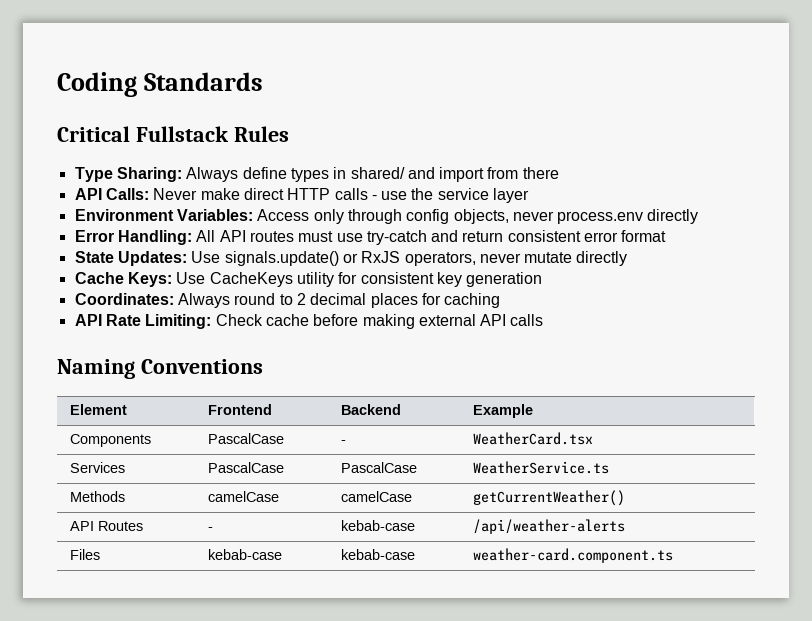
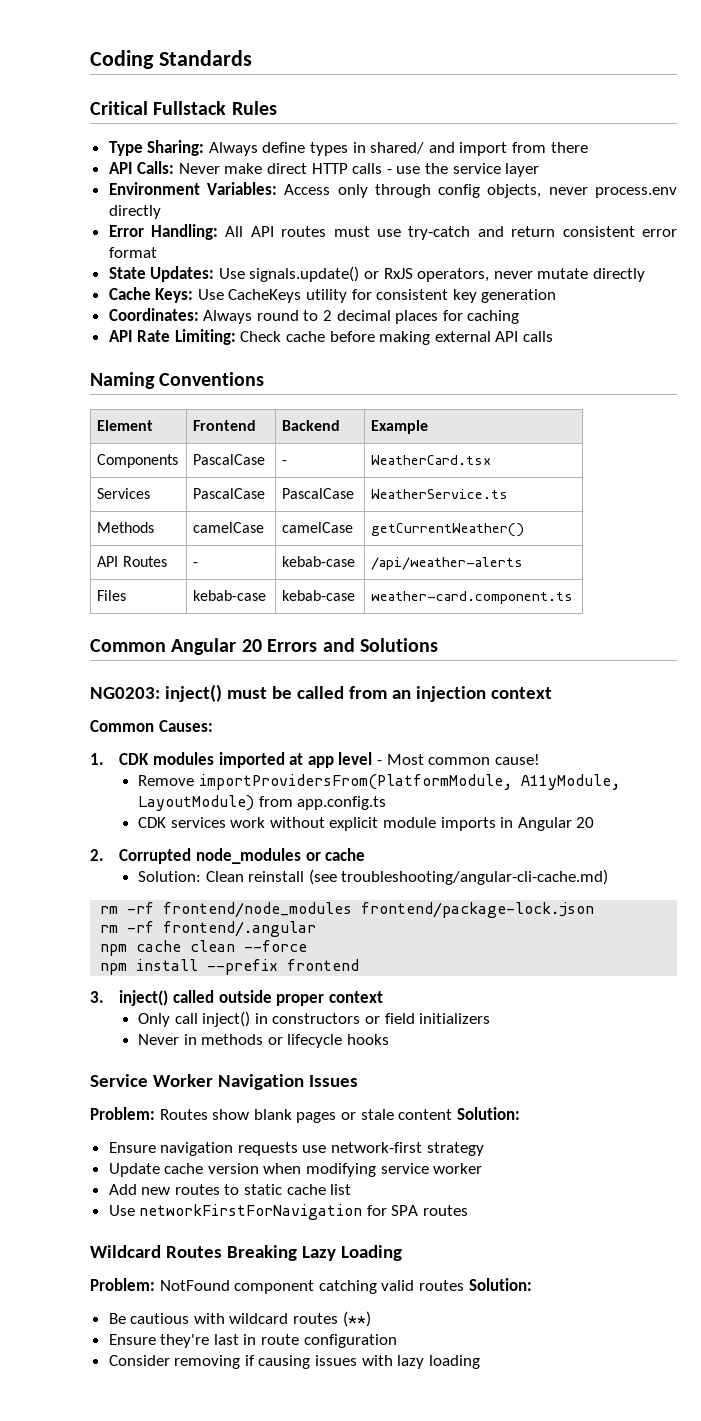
(673, 555) none -> [90,638,438,655] [90,684,552,702] [90,720,213,732] [90,752,540,768] [138,774,620,790] [138,795,387,811] [138,817,595,831] [90,848,366,864] [138,869,609,885] [100,902,595,918] [100,921,317,937] [100,940,308,956] [100,959,360,975] [90,990,383,1006] [138,1011,491,1027] [138,1034,390,1048] [90,1074,358,1090] [90,1107,520,1123] [108,1142,484,1156] [108,1163,483,1177] [108,1184,352,1195] [108,1204,469,1220] [90,1245,402,1261] [90,1278,532,1294] [108,1311,371,1327] [108,1334,397,1348] [108,1355,480,1369] // Common Angular 20 Errors and Solutions // NG0203: inject() must be called from an injection context // Common Causes: // 1. CDK modules imported at app level - Most common cause! // Remove importProvidersFrom(PlatformModule, A11yModule, LayoutModule) from app.config.ts // CDK services work without explicit module imports in Angular 20 // 2. Corrupted node_modules or cache // Solution: Clean reinstall (see troubleshooting/angular-cli-cache.md) // rm -rf frontend/node_modules frontend/package-lock.json // rm -rf frontend/.angular // npm cache clean --force // npm install --prefix frontend // 3. inject() called outside proper context // Only call inject() in constructors or field initializers // Never in methods or lifecycle hooks // Service Worker Navigation Issues // Problem: Routes show blank pages or stale content Solution: // Ensure navigation requests use network-first strategy // Update cache version when modifying service worker // Add new routes to static cache list // Use networkFirstForNavigation for SPA routes // Wildcard Routes Breaking Lazy Loading // Problem: NotFound component catching valid routes Solution: // Be cautious with wildcard routes (**) // Ensure they're last in route configuration // Consider removing if causing issues with lazy loading

